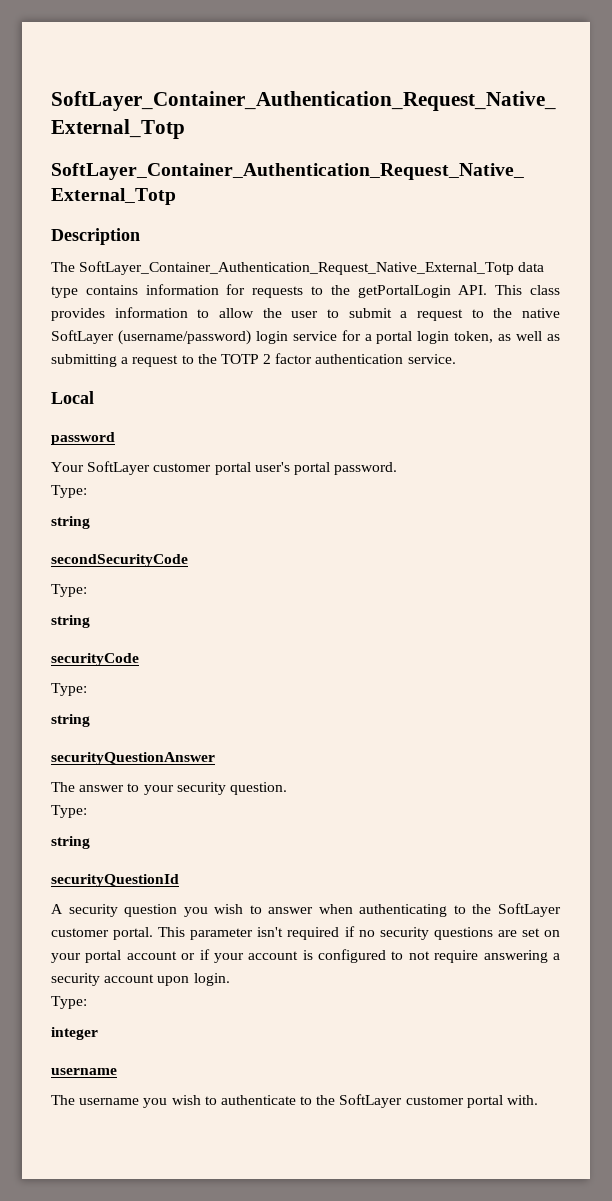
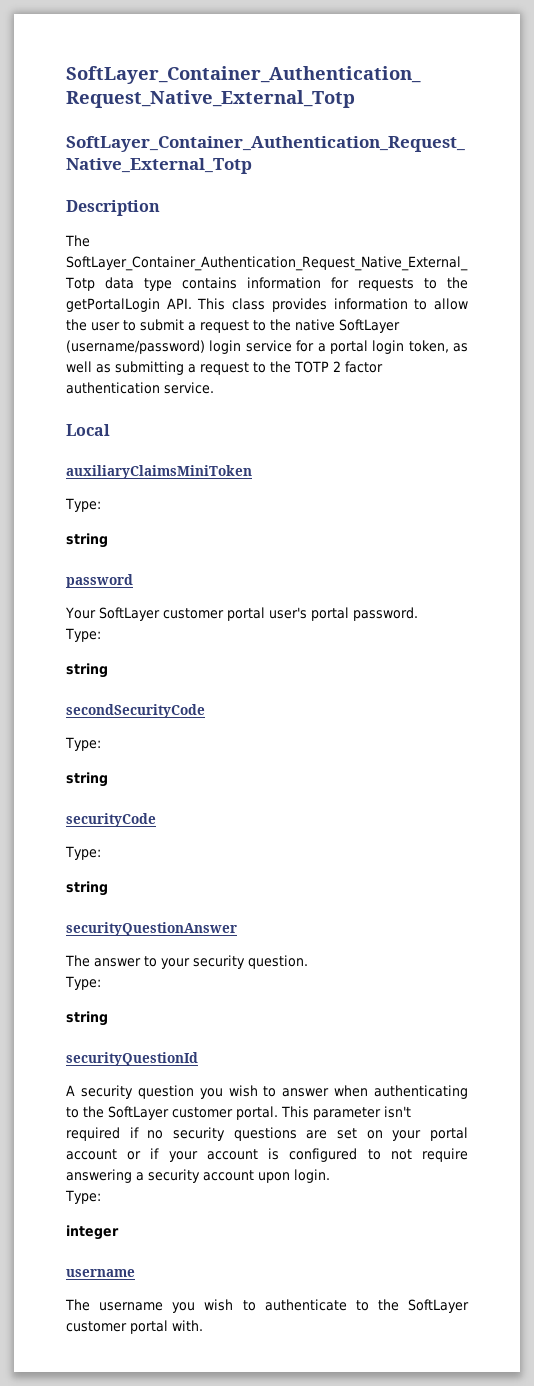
(94, 397) none -> [66,465,252,479] [65,498,101,512] [66,533,108,548] // auxiliaryClaimsMiniToken // Type: // string

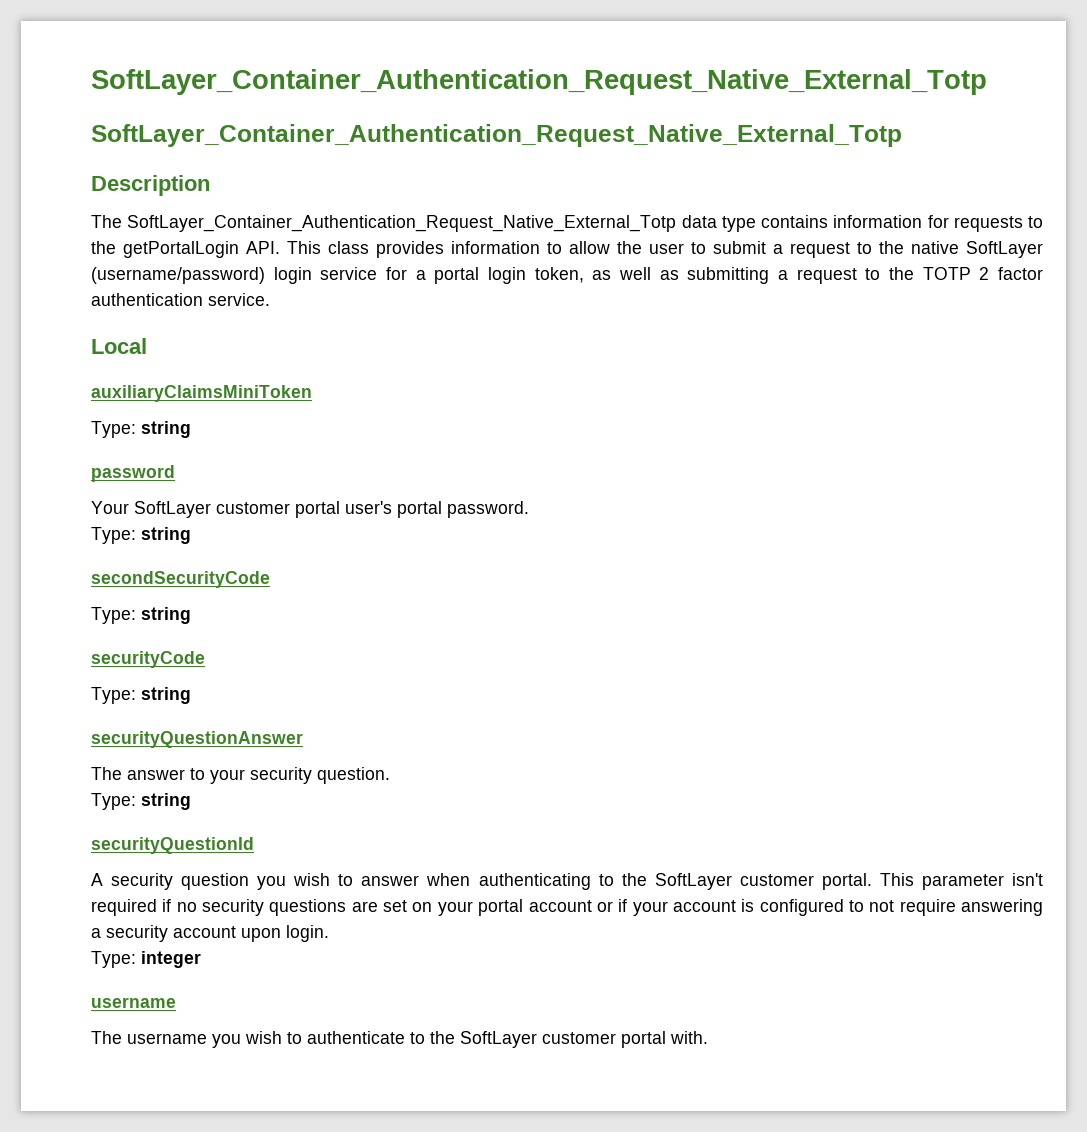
(101, 505) // -> (136, 429) none
(101, 635) // -> (136, 535) none
(101, 744) // -> (136, 615) none
(101, 853) // -> (136, 695) none
(101, 983) // -> (136, 801) none
(101, 1197) // -> (136, 959) none

